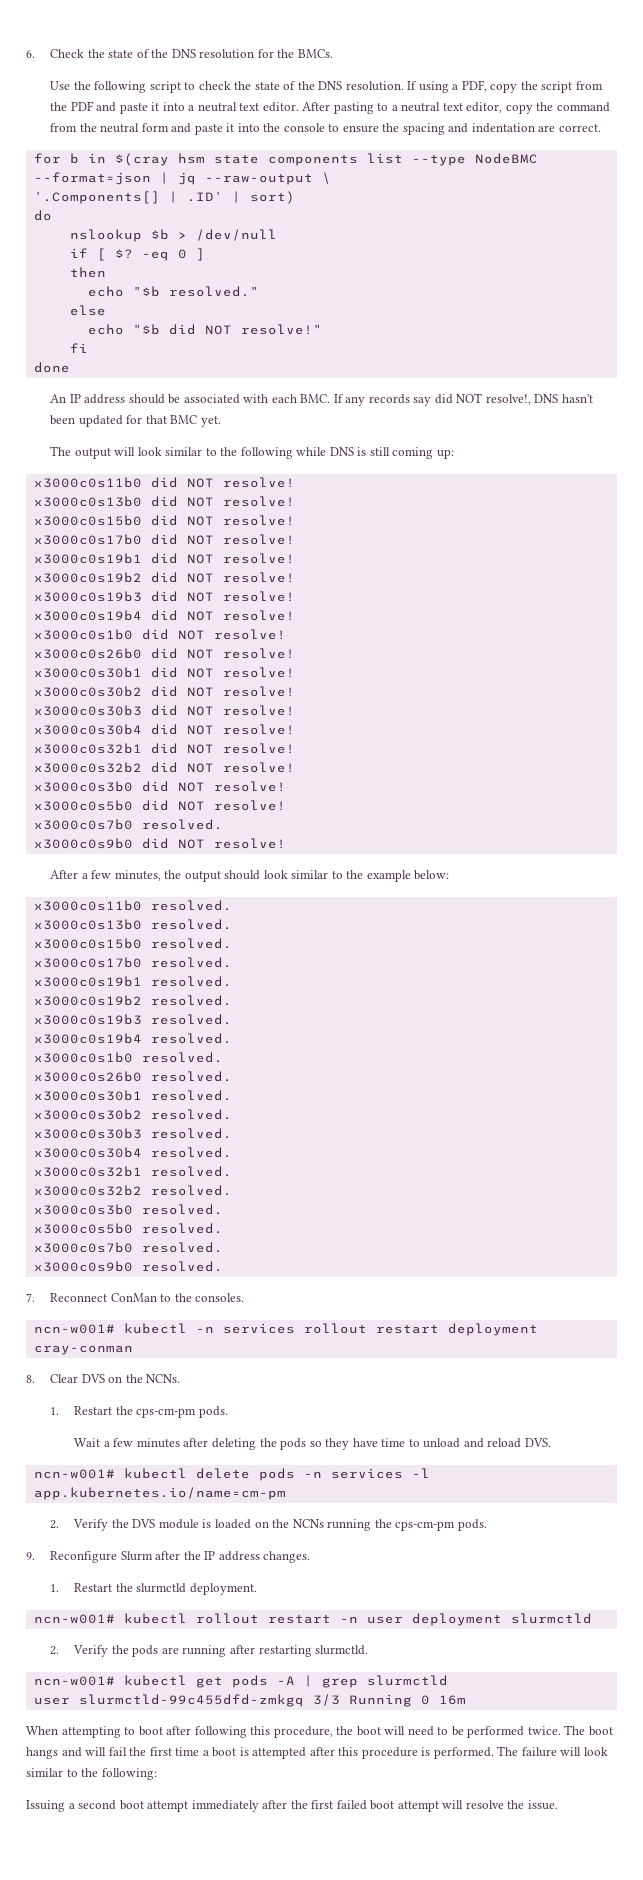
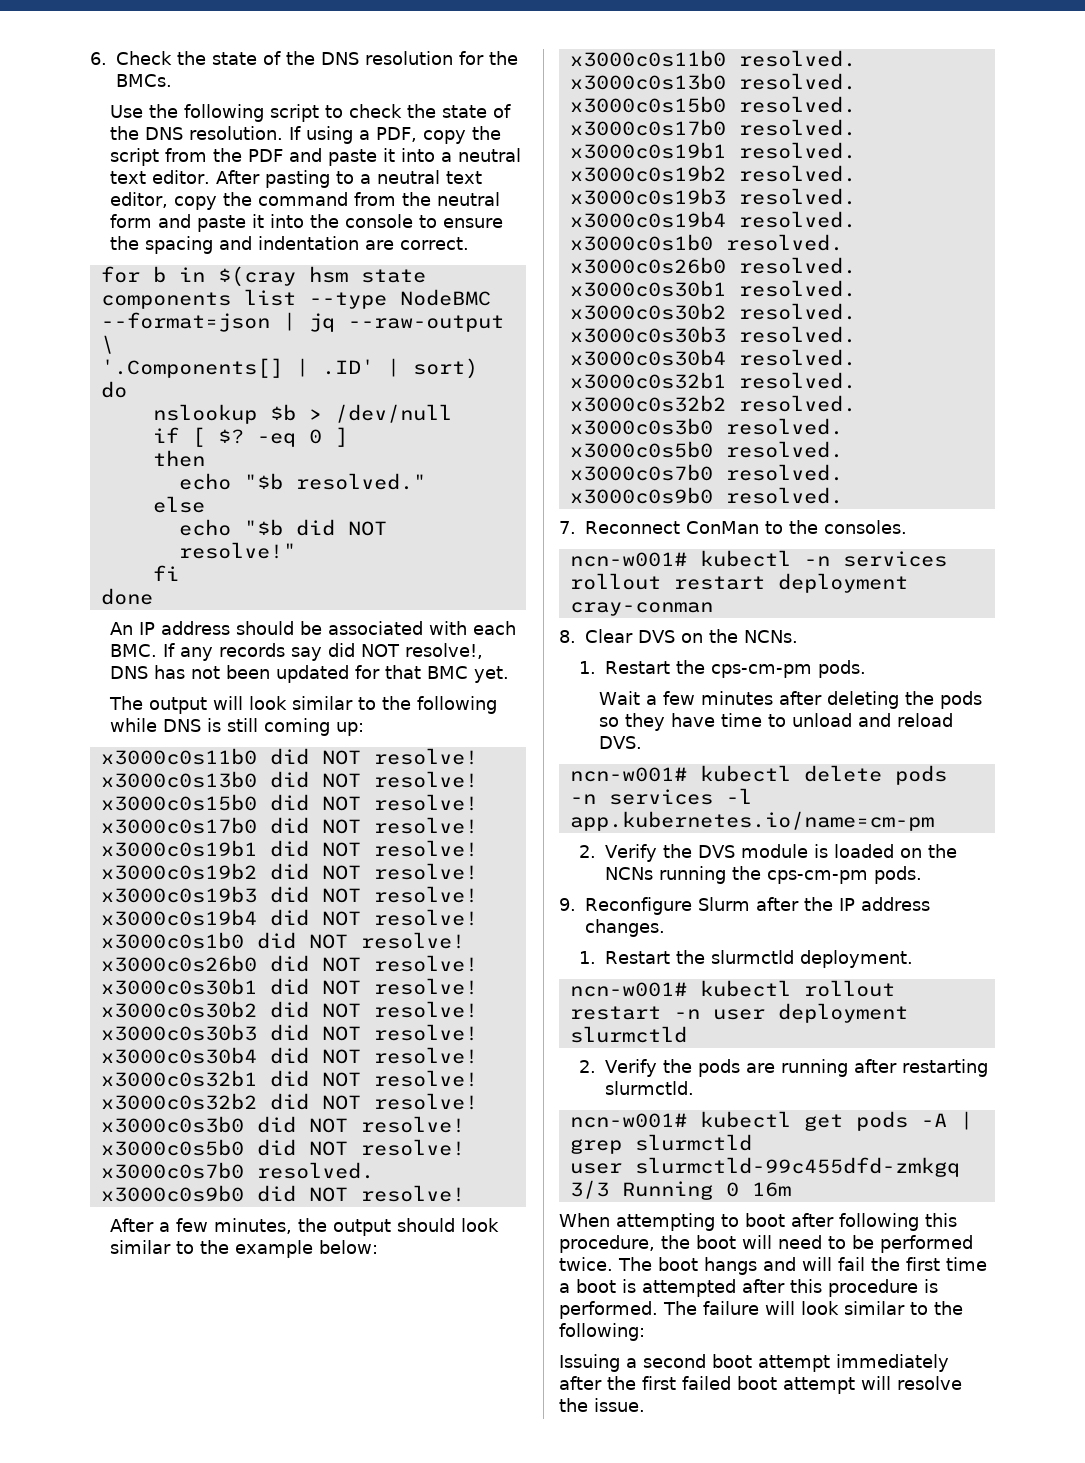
[561,394,593,403] hasn't -> [154,665,221,679] has not

